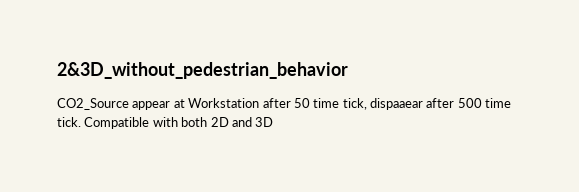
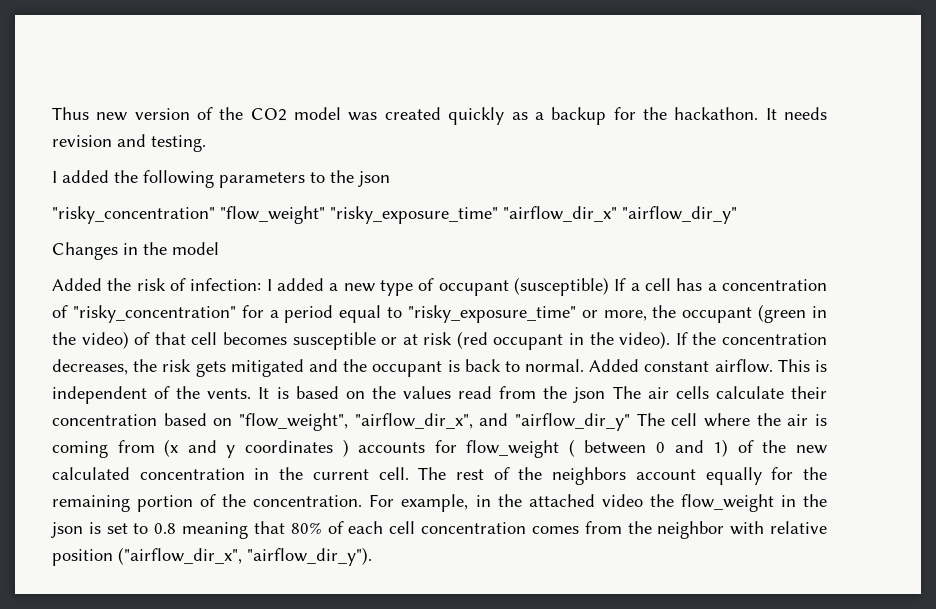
[57,62,348,79] [57,98,512,110] [57,117,274,129] 2&3D_without_pedestrian_behavior // CO2_Source appear at Workstation after 50 time tick, dispaaear after 500 time tick. Compatible with both 2D and 3D -> [52,107,828,125] [52,134,206,152] [52,170,390,188] [52,206,737,224] [52,242,219,260] [52,277,828,296] [52,304,827,323] [52,331,828,350] [52,359,827,377] [52,386,827,404] [52,413,827,431] [52,439,828,458] [52,467,827,485] [52,494,827,512] [51,521,828,539] [52,547,372,566] Thus new version of the CO2 model was created quickly as a backup for the hackathon. It needs revision and testing. // I added the following parameters to the json // "risky_concentration" "flow_weight" "risky_exposure_time" "airflow_dir_x" "airflow_dir_y" // Changes in the model // Added the risk of infection: I added a new type of occupant (susceptible) If a cell has a concentration of "risky_concentration" for a period equal to "risky_exposure_time" or more, the occupant (green in the video) of that cell becomes susceptible or at risk (red occupant in the video). If the concentration decreases, the risk gets mitigated and the occupant is back to normal. Added constant airflow. This is independent of the vents. It is based on the values read from the json The air cells calculate their concentration based on "flow_weight", "airflow_dir_x", and "airflow_dir_y" The cell where the air is coming from (x and y coordinates ) accounts for flow_weight ( between 0 and 1) of the new calculated concentration in the current cell. The rest of the neighbors account equally for the remaining portion of the concentration. For example, in the attached video the flow_weight in the json is set to 0.8 meaning that 80% of each cell concentration comes from the neighbor with relative position ("airflow_dir_x", "airflow_dir_y").

